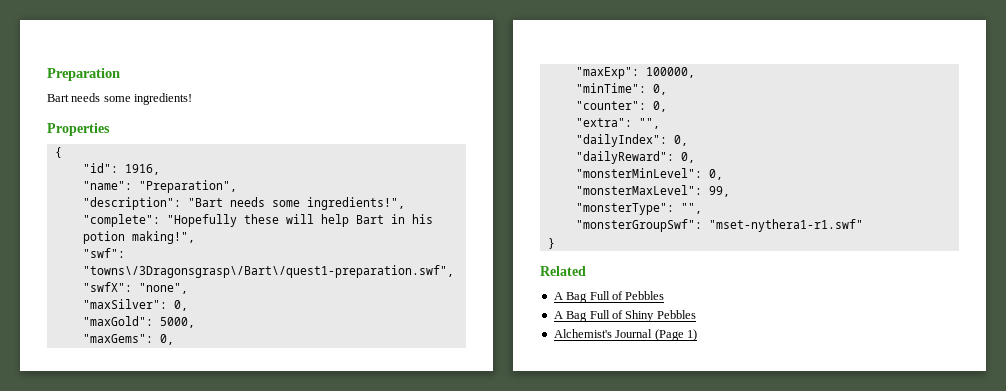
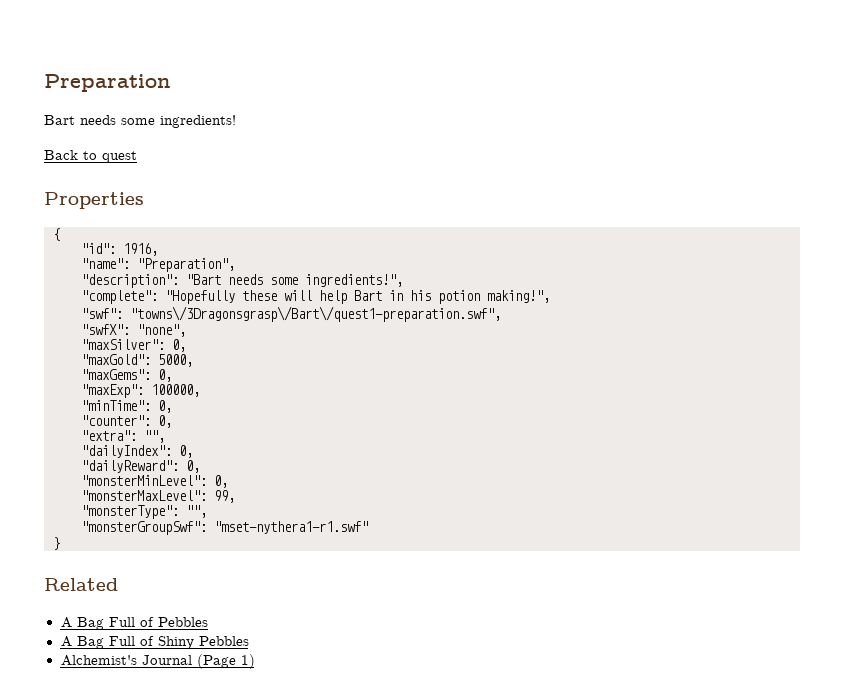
(193, 99) none -> [44,150,137,163] // Back to quest

